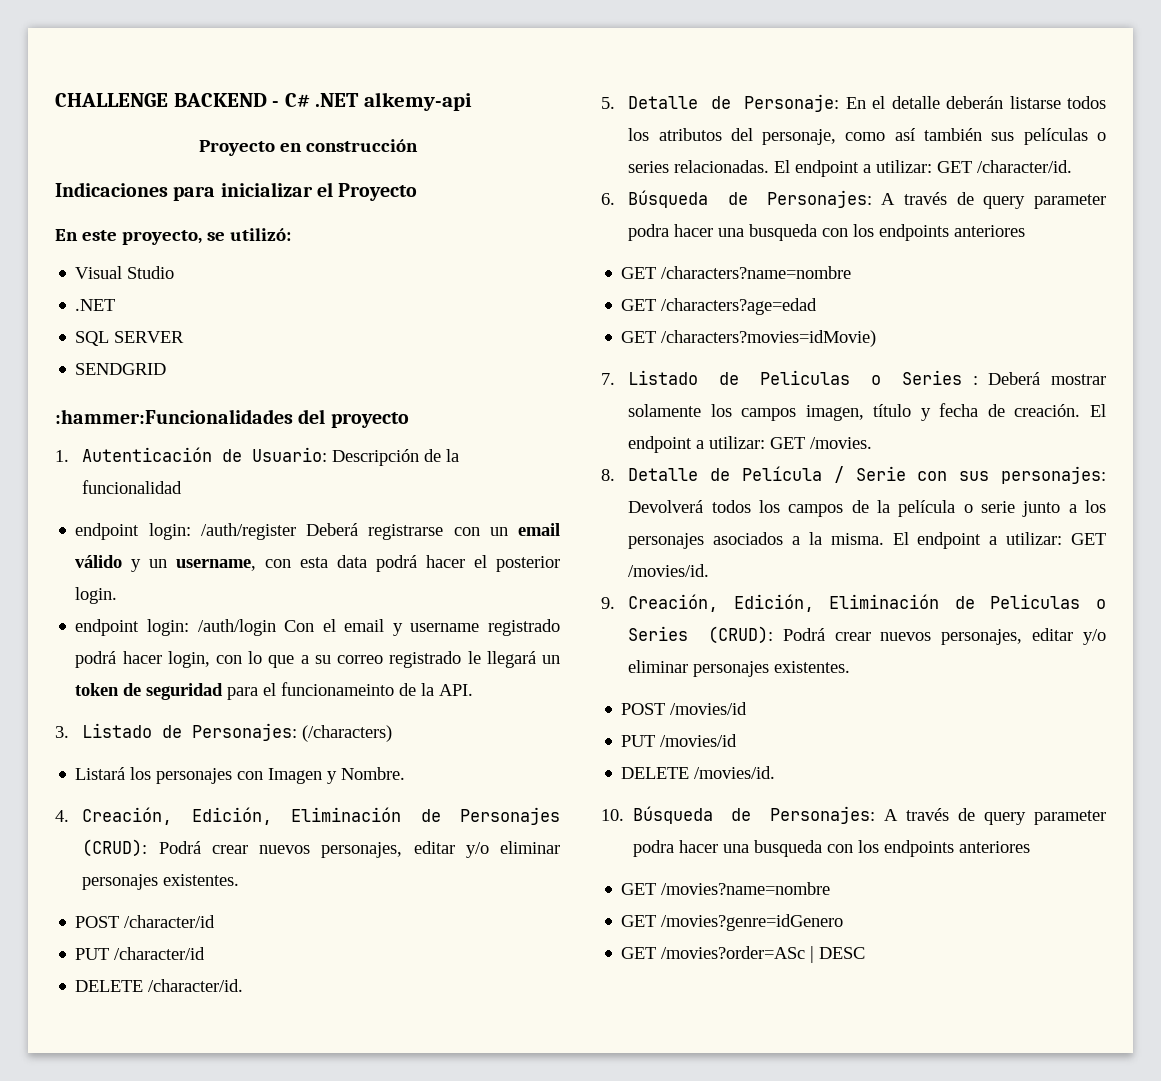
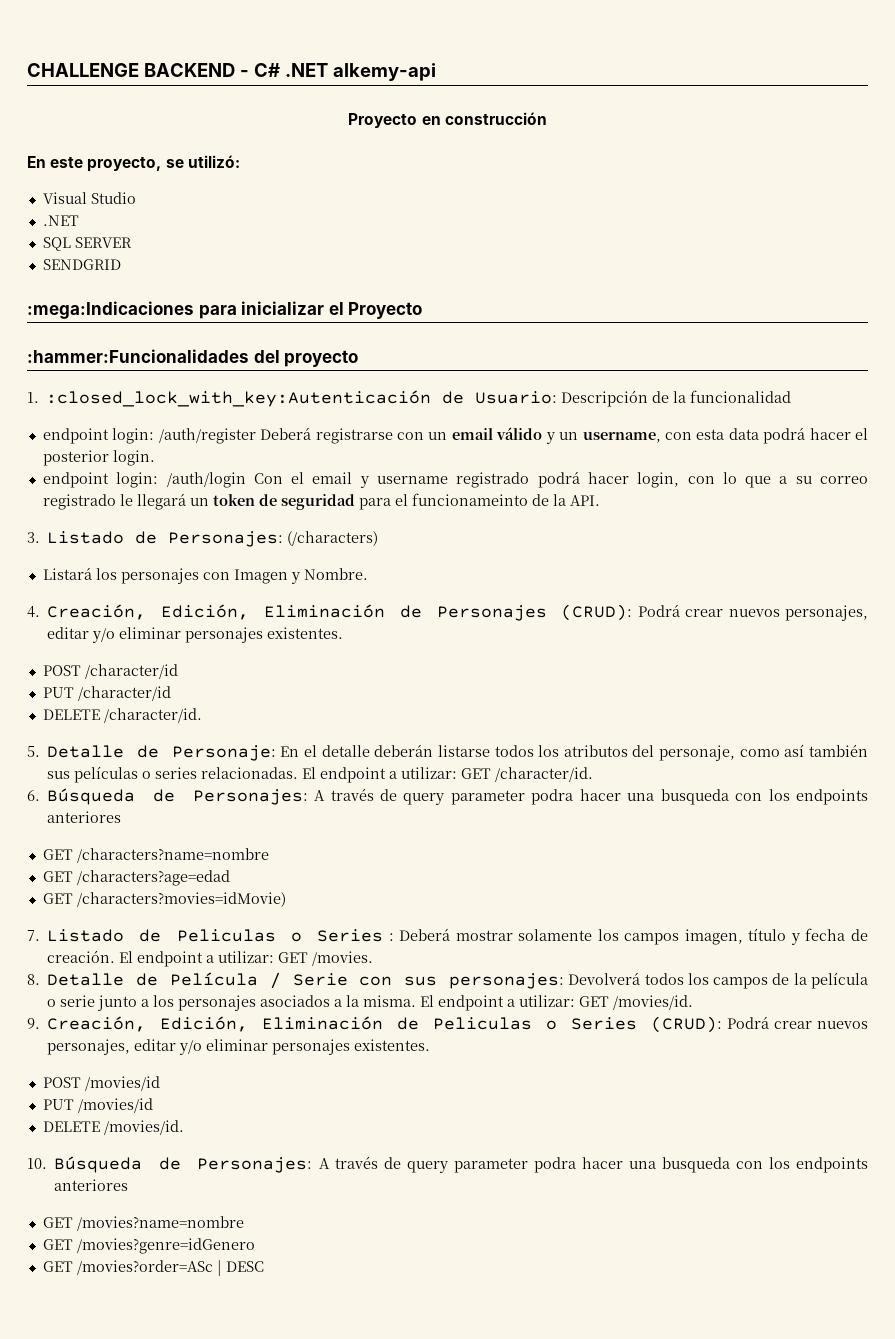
[55,182,418,201] // Indicaciones para inicializar el Proyecto -> (547, 118) none
(167, 369) none -> [27,301,423,319] // :mega:Indicaciones para inicializar el Proyecto
[82,447,213,462] Autenticación -> [46,390,432,407] :closed_lock_with_key:Autenticación

